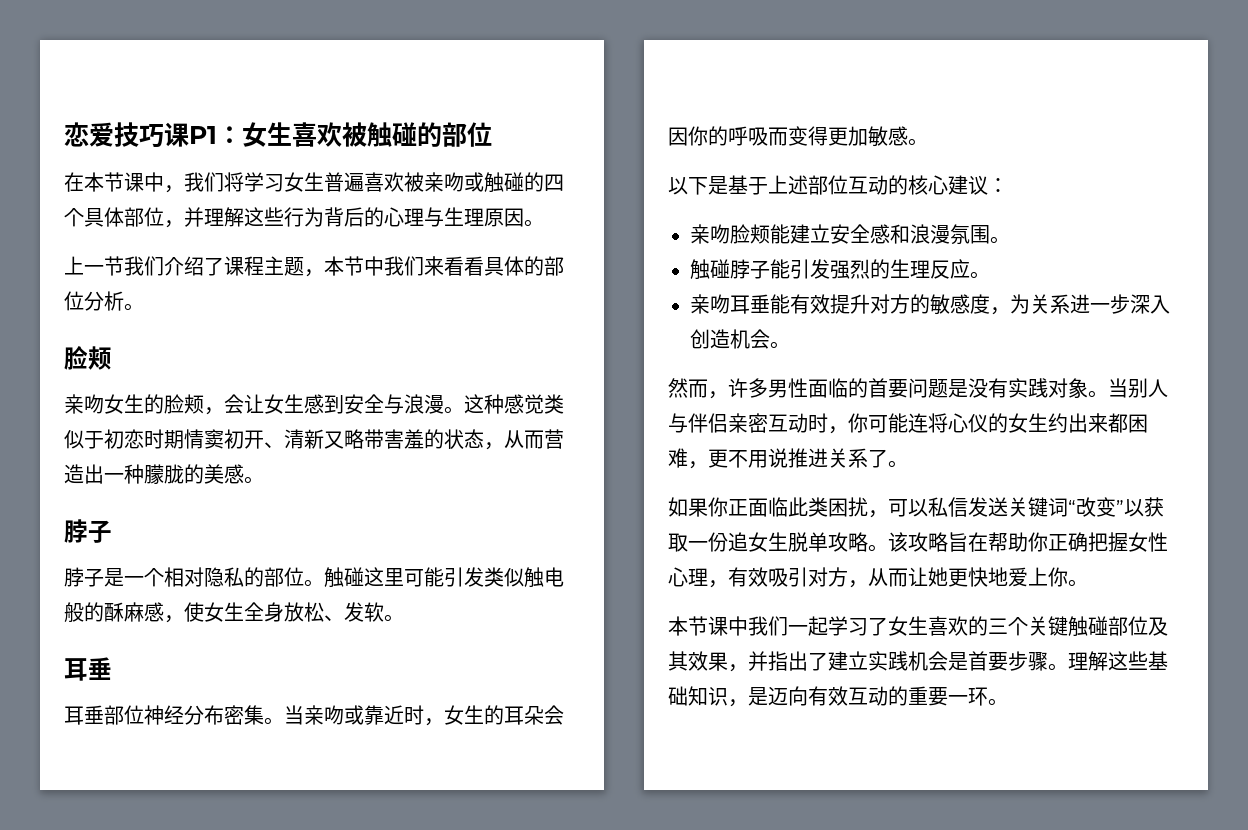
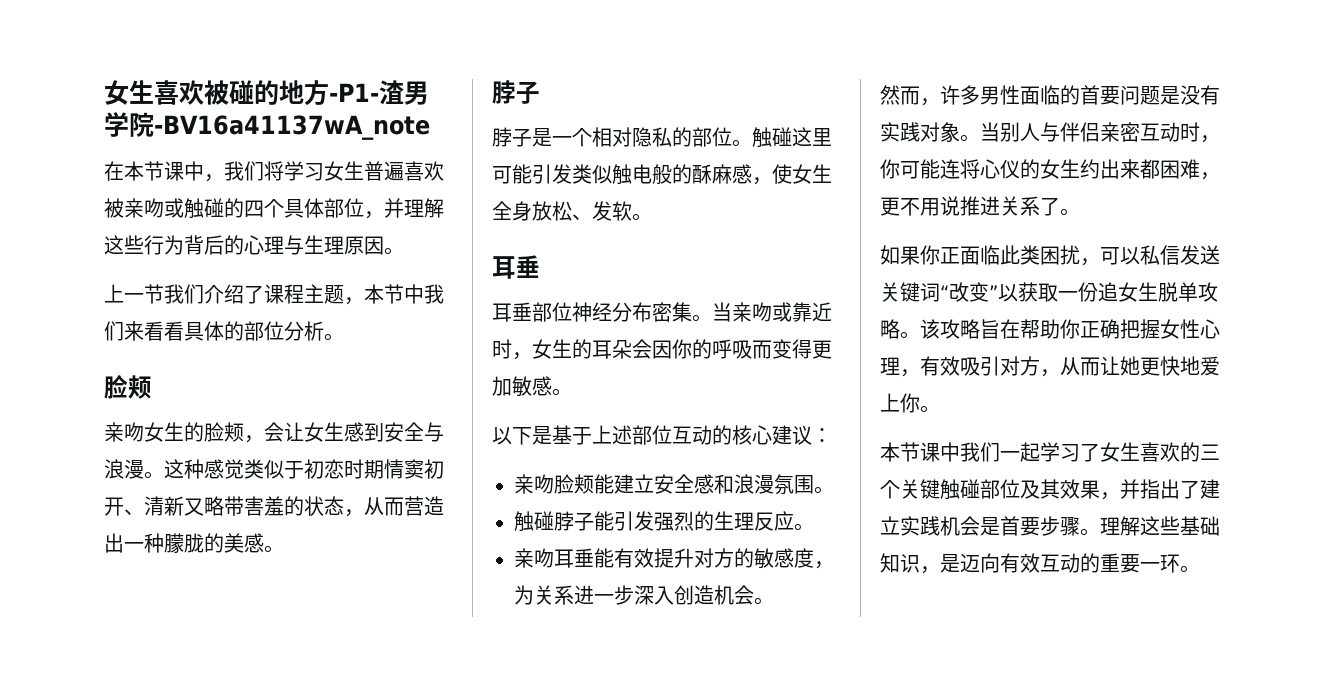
[64,122,492,147] 恋爱技巧课P1：女生喜欢被触碰的部位 -> [104,80,429,106] [104,112,430,140] 女生喜欢被碰的地方-P1-渣男学院-BV16a41137wA_note

